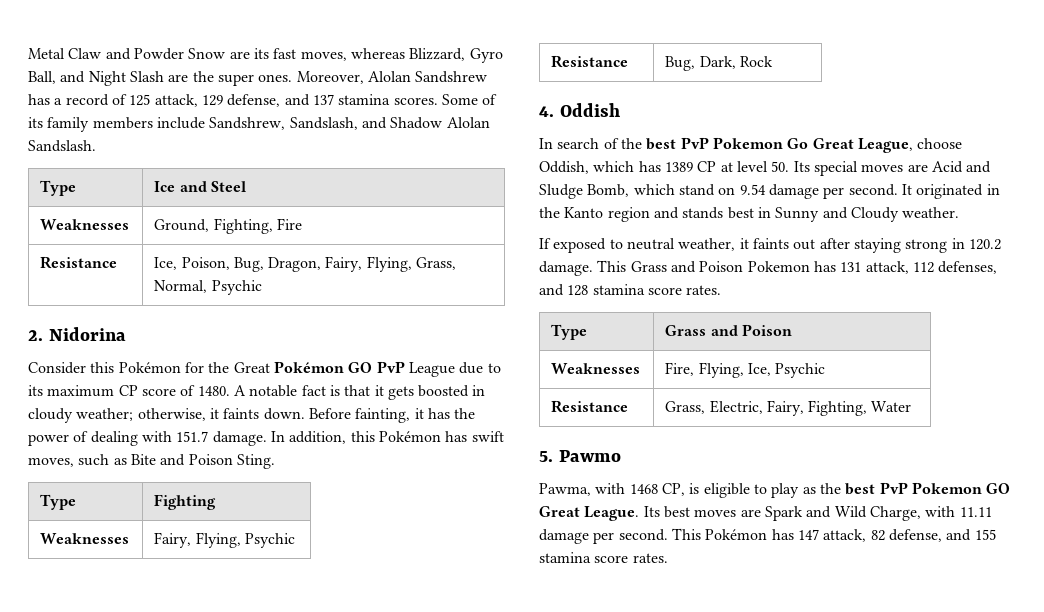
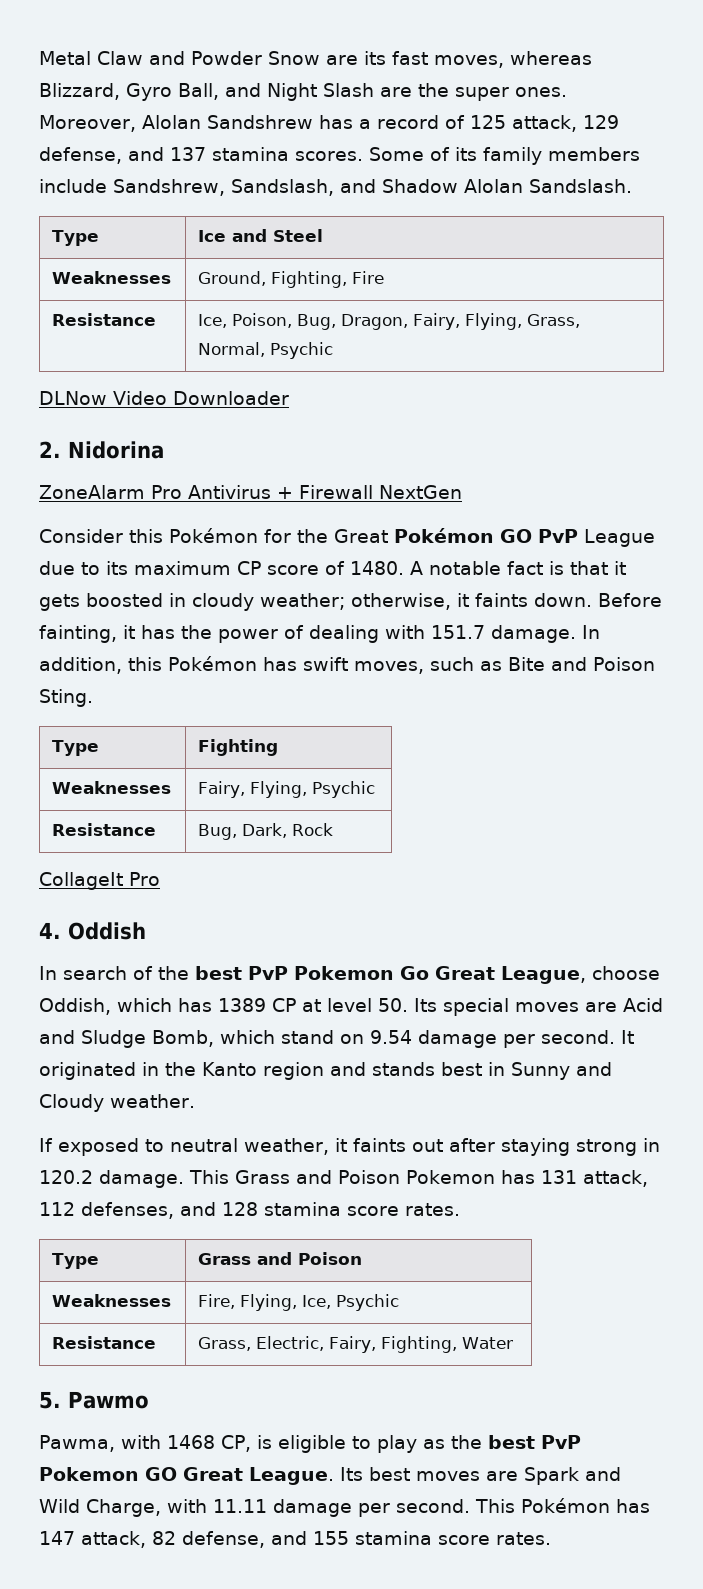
(262, 287) none -> [39,391,289,405] // DLNow Video Downloader
(126, 334) none -> [39,485,462,499] // ZoneAlarm Pro Antivirus + Firewall NextGen
(773, 61) none -> [39,872,160,890] // CollageIt Pro

